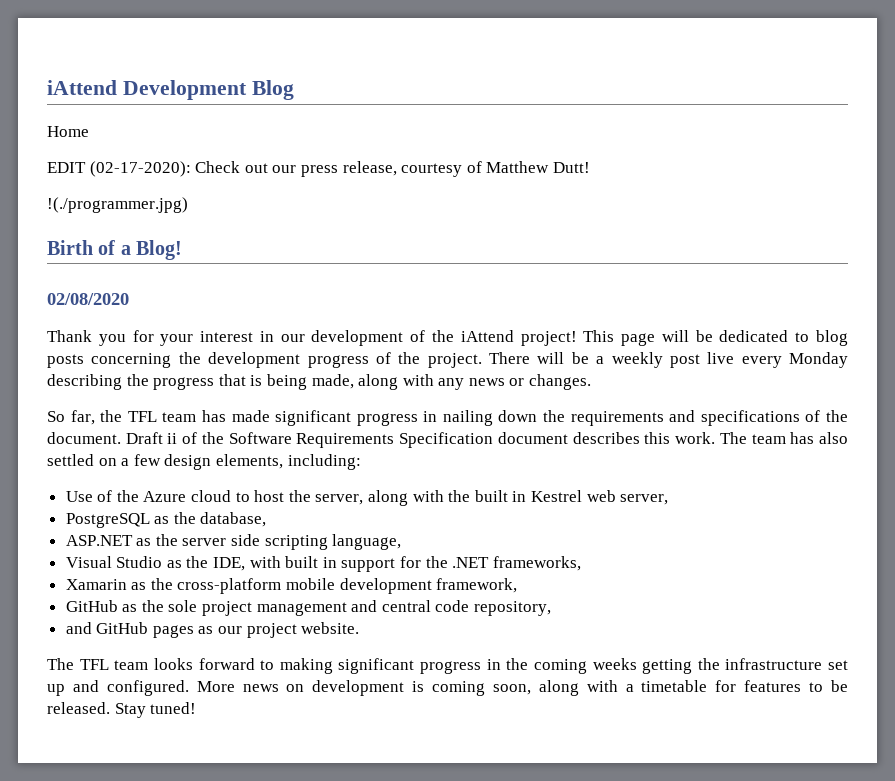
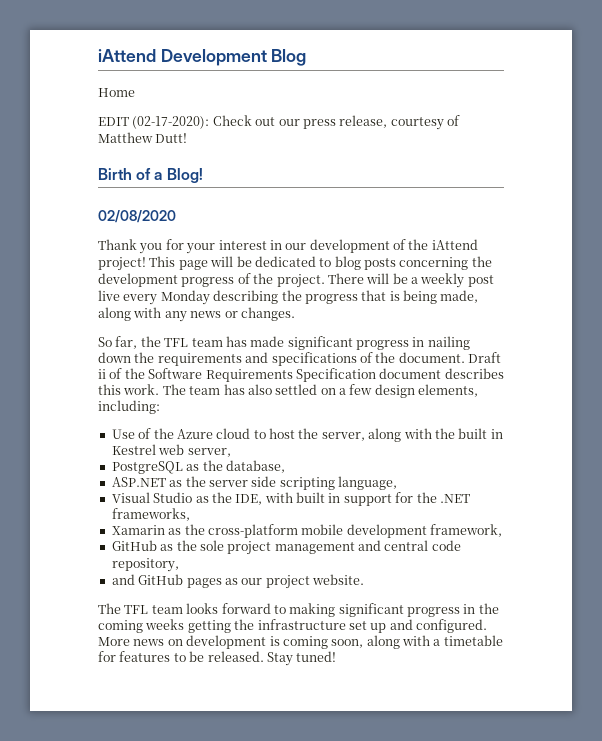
[47,197,188,213] // !(./programmer.jpg) -> (188, 138) none

